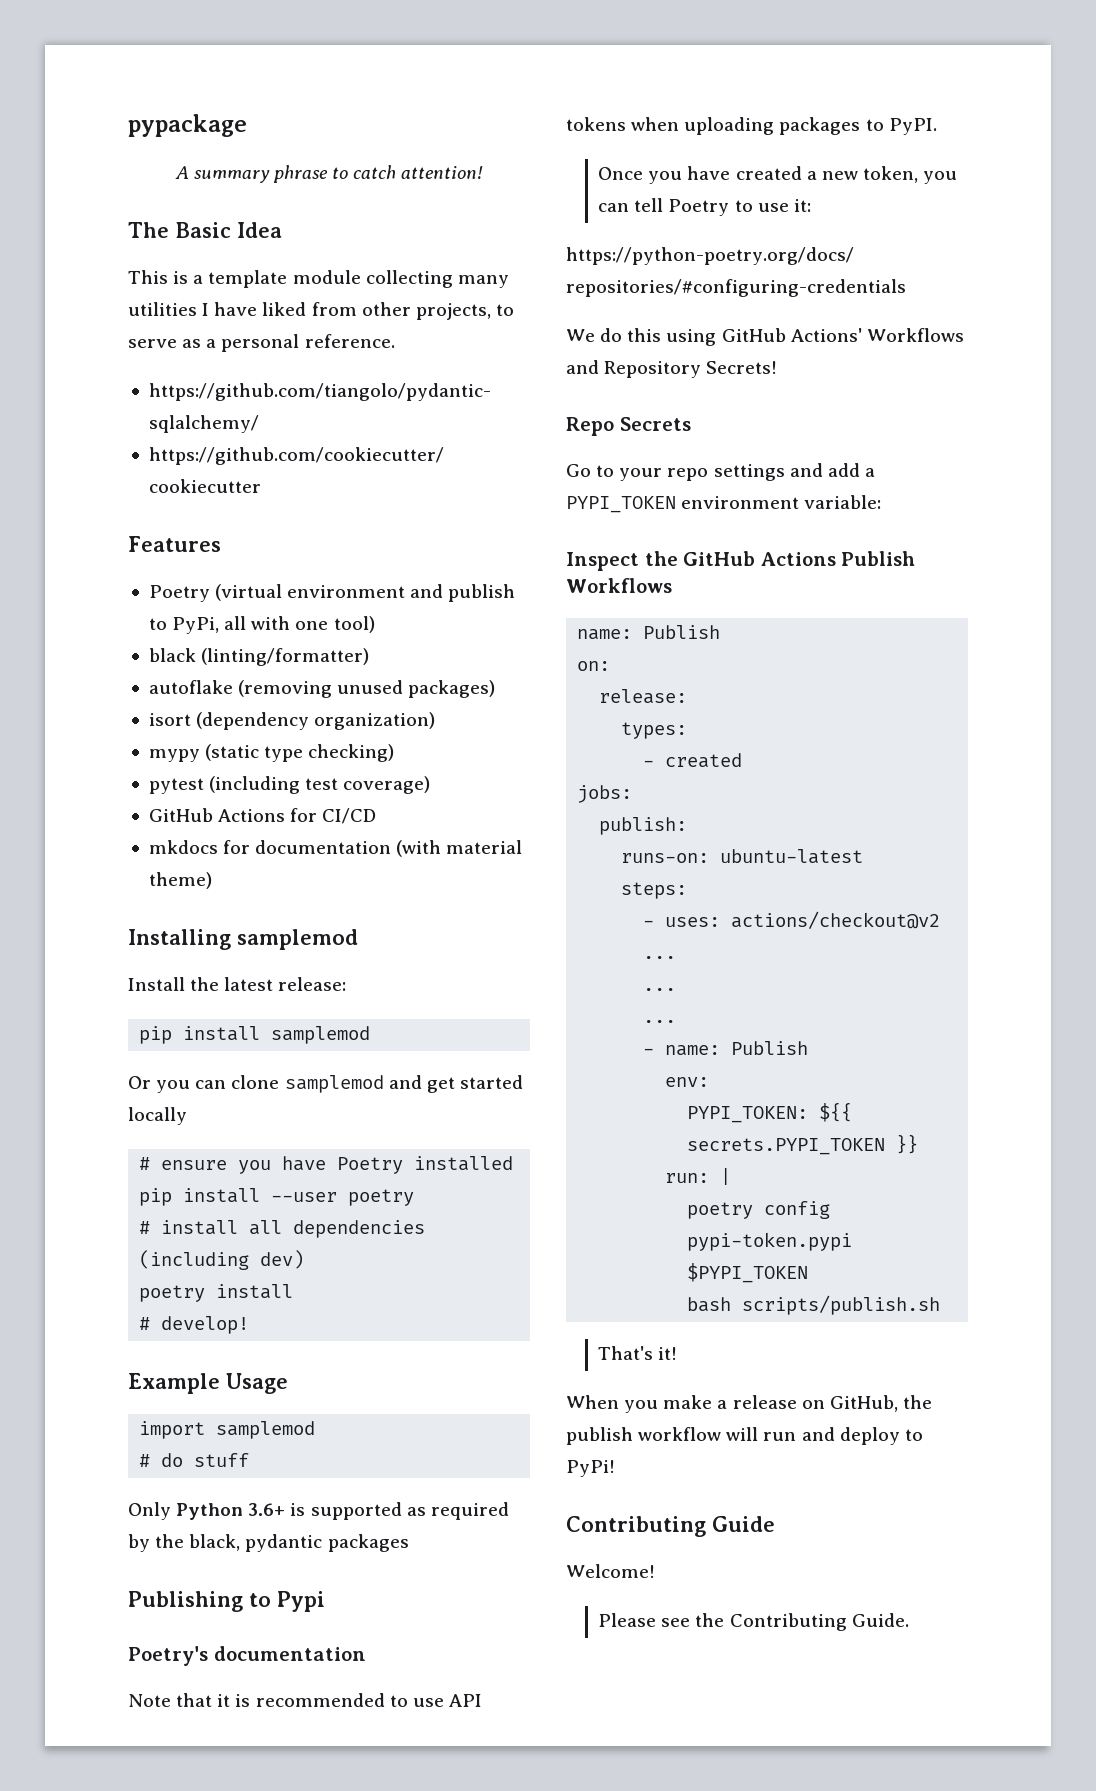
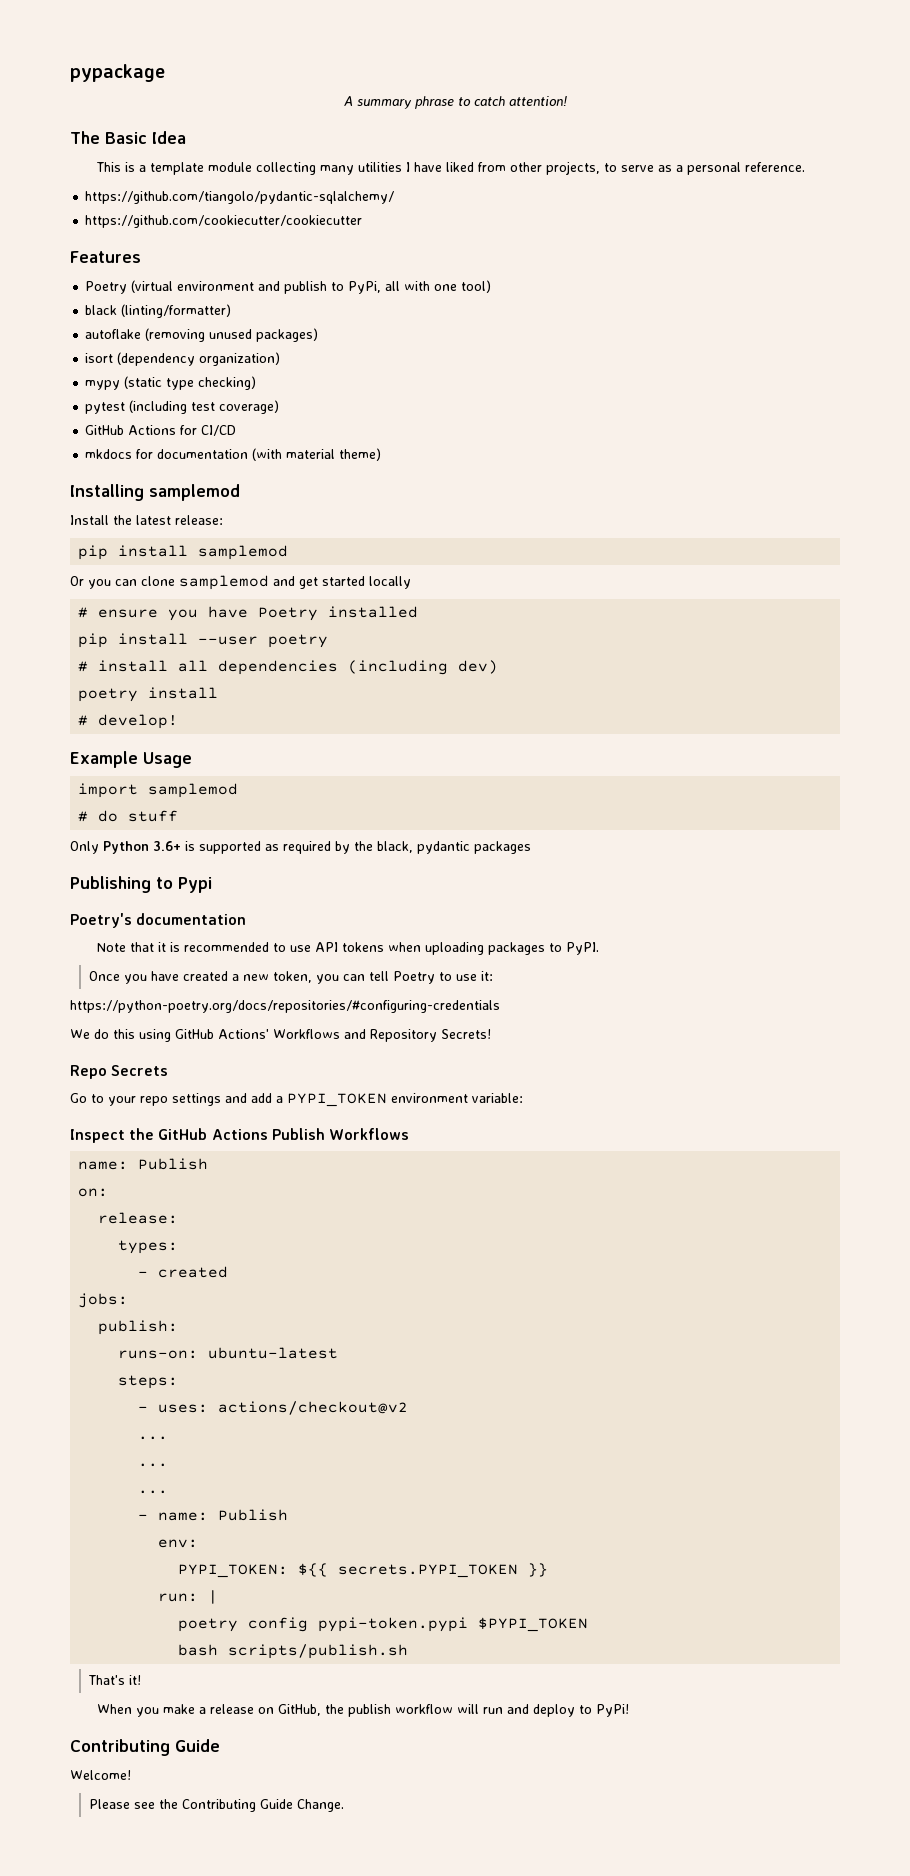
[851,1613,909,1627] Guide. -> [259,1799,344,1812] Guide Change.

